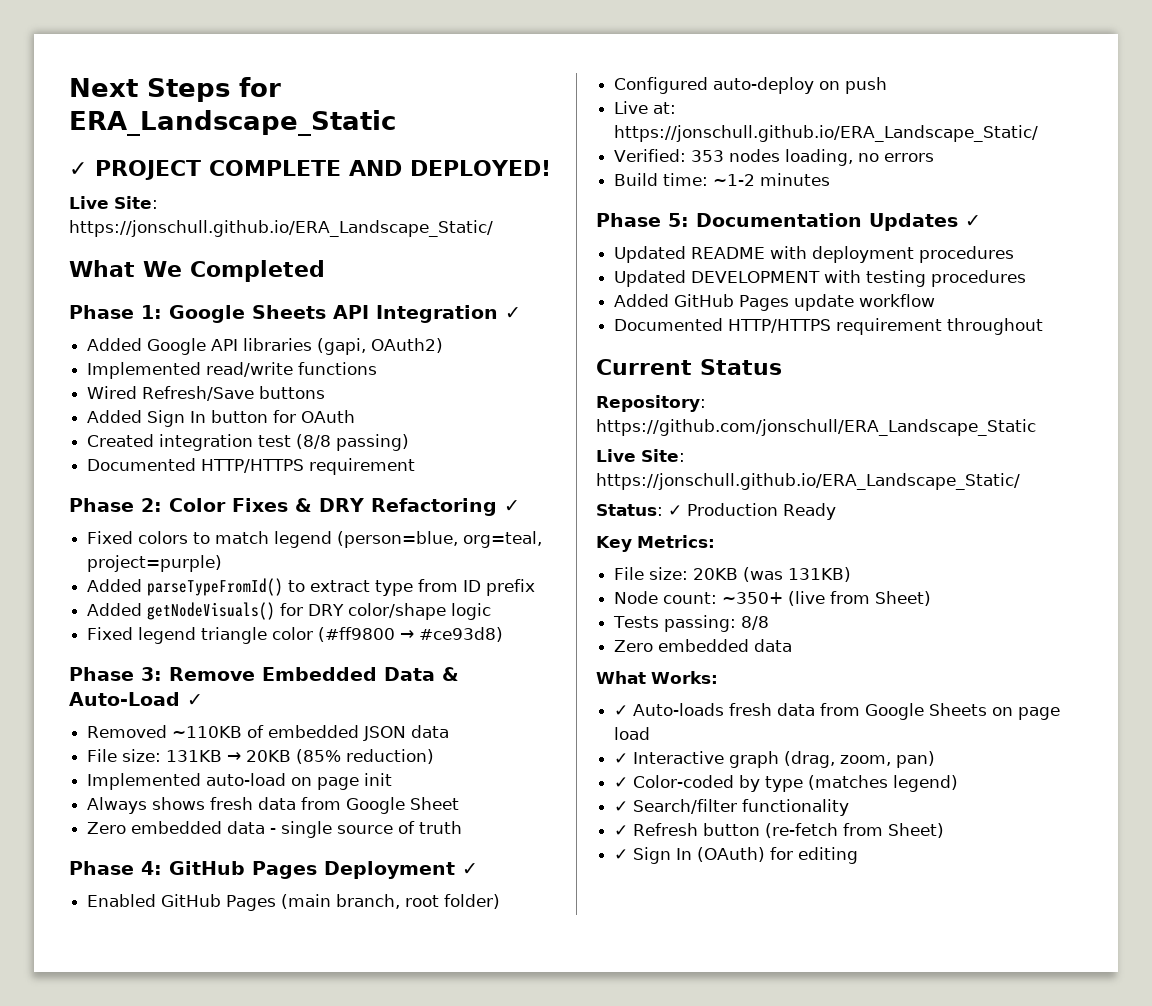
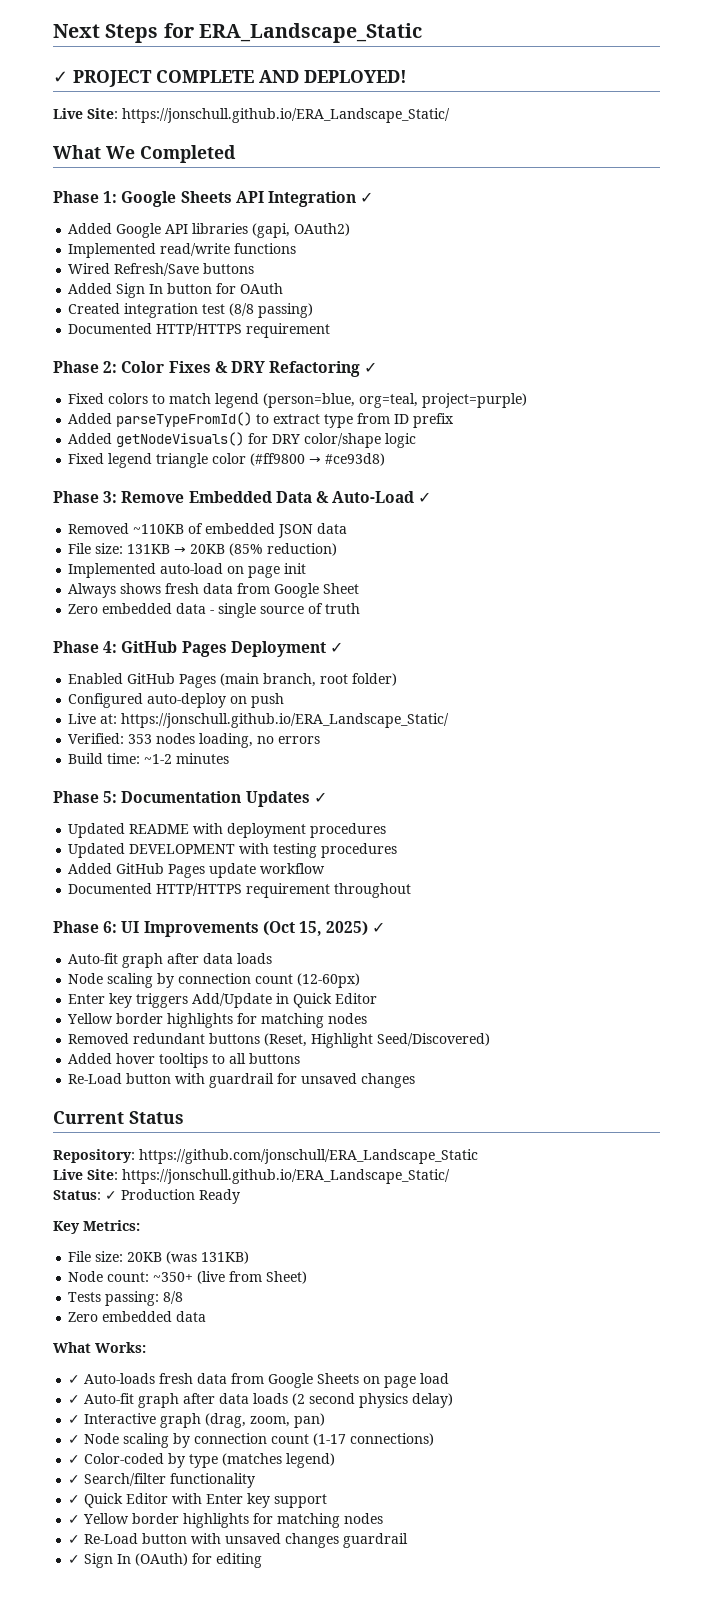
(1044, 326) none -> [53,921,386,937] [68,953,273,968] [68,973,361,988] [68,993,378,1008] [67,1013,368,1028] [68,1033,491,1048] [68,1053,301,1068] [68,1073,416,1088] // Phase 6: UI Improvements (Oct 15, 2025) ✓ // Auto-fit graph after data loads // Node scaling by connection count (12-60px) // Enter key triggers Add/Update in Quick Editor // Yellow border highlights for matching nodes // Removed redundant buttons (Reset, Highlight Seed/Discovered) // Added hover tooltips to all buttons // Re-Load button with guardrail for unsaved changes
(651, 733) none -> [68,1393,454,1408] // ✓ Auto-fit graph after data loads (2 second physics delay)
(936, 759) none -> [68,1433,435,1448] // ✓ Node scaling by connection count (1-17 connections)
[633,823,945,838] Refresh button (re-fetch from Sheet) -> [84,1493,328,1508] [68,1513,384,1528] [68,1533,409,1548] Quick Editor with Enter key support // ✓ Yellow border highlights for matching nodes // ✓ Re-Load button with unsaved changes guardrail

